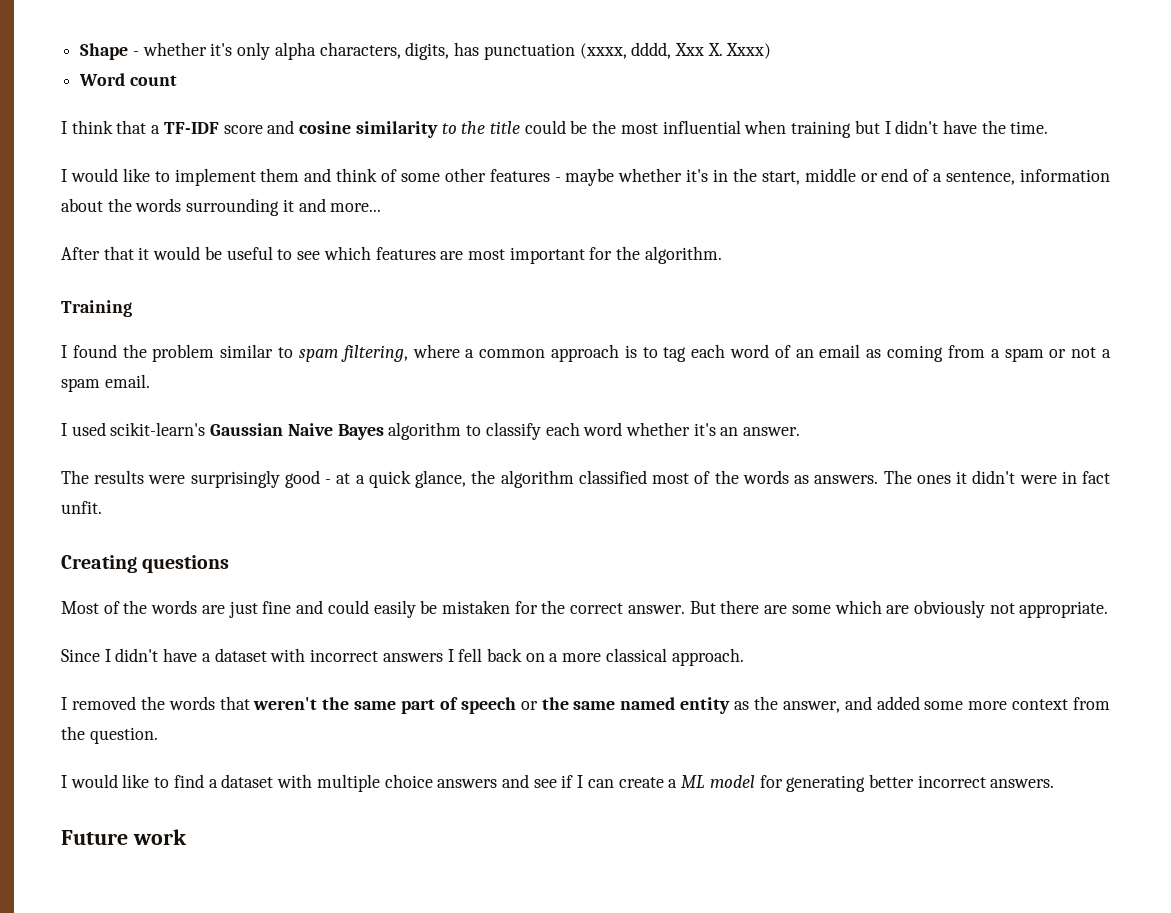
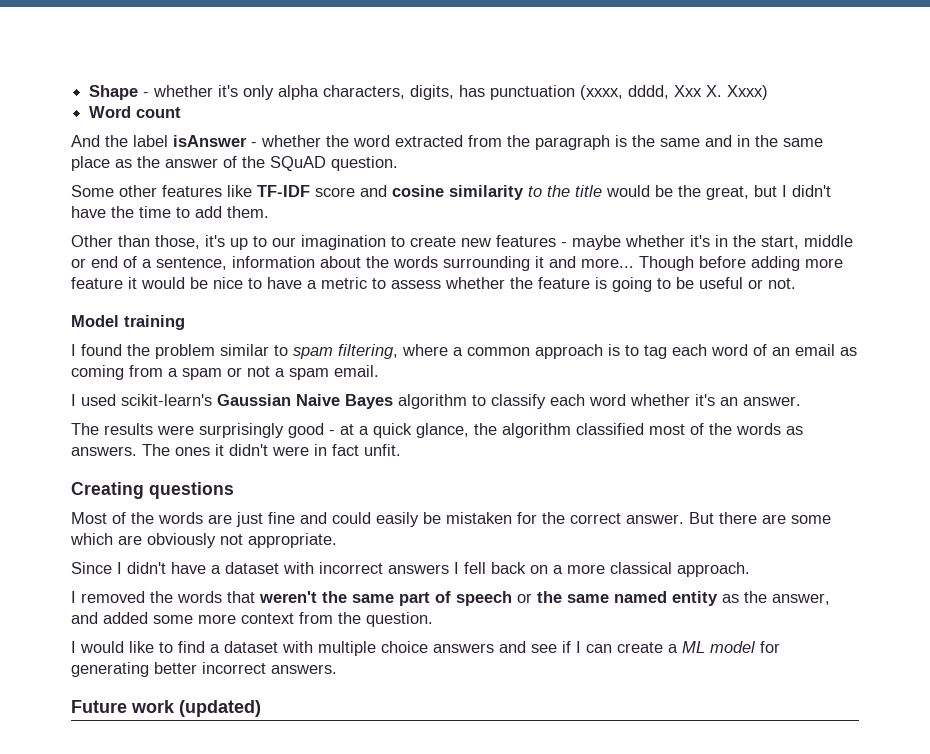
[61,120,161,134] I think that a -> [71,135,823,150] [71,156,398,171] [71,185,252,197] And the label isAnswer - whether the word extracted from the paragraph is the same and in the same place as the answer of the SQuAD question. // Some other features like
[524,120,566,134] could -> [606,185,650,197] would
[620,120,852,138] most influential when training -> [706,186,749,200] great,
[1010,121,1049,134] [61,168,486,186] time. // I would like to implement them and think of some other -> [139,206,269,218] [71,235,491,250] time to add them. // Other than those, it's up to our imagination to create new
[61,246,722,264] [61,300,132,317] // After that it would be useful to see which features are most important for the algorithm. // Training -> [639,256,843,271] [71,277,796,292] [71,315,185,330] Though before adding more feature it would be nice to have a metric to assess whether the feature is going to be useful or not. // Model training
(187, 837) none -> [179,700,261,717] (updated)

